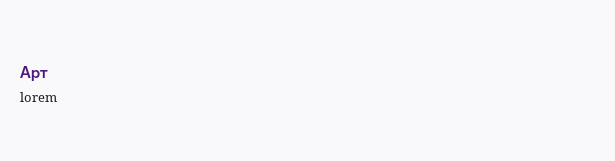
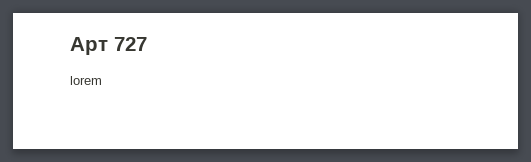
(48, 74) none -> [114,37,147,51] 727

